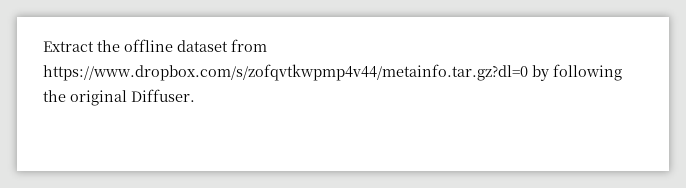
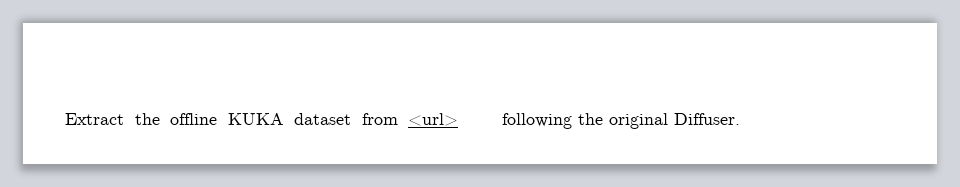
(173, 45) none -> [227,113,284,125] KUKA
[43,64,549,81] https://www.dropbox.com/s/zofqvtkwpmp4v44/metainfo.tar.gz?dl=0 by -> [408,113,458,126] <url>

